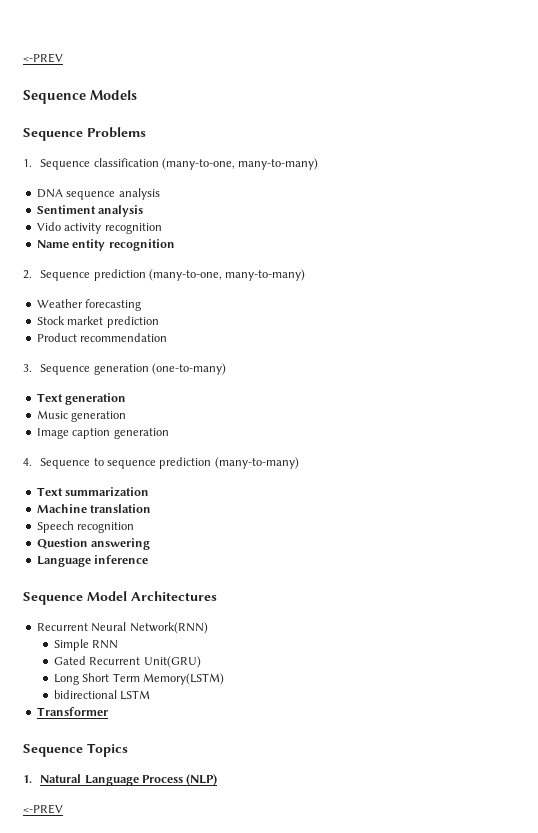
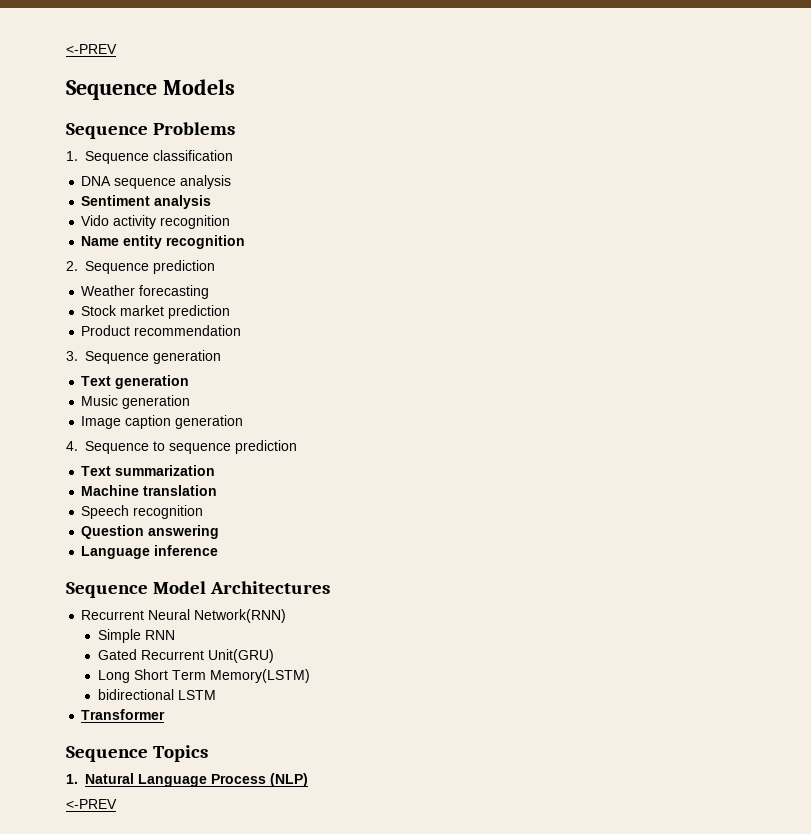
[161,158,319,170] (many-to-one, many-to-many) -> (233, 155) none
[148,269,306,281] (many-to-one, many-to-many) -> (215, 267) none
[151,363,226,375] (one-to-many) -> (221, 357) none
[214,457,299,469] (many-to-many) -> (297, 447) none

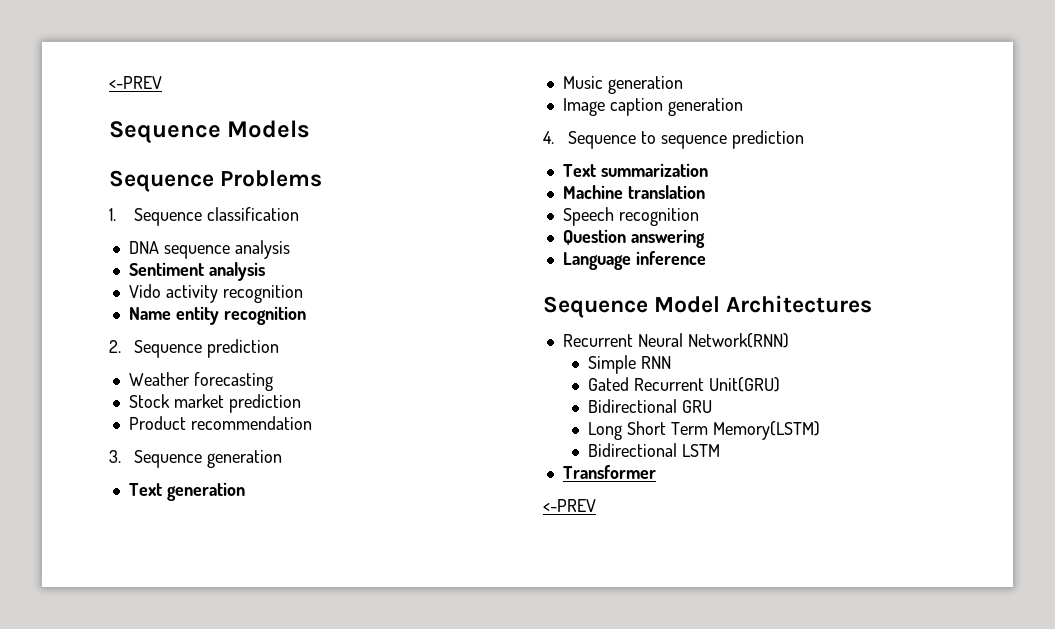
(274, 656) none -> [587,399,712,413] // Bidirectional GRU
[97,689,174,700] bidirectional -> [587,443,677,457] Bidirectional
[66,745,209,762] [66,773,308,787] // Sequence Topics // 1. Natural Language Process (NLP) -> (656, 472) none

